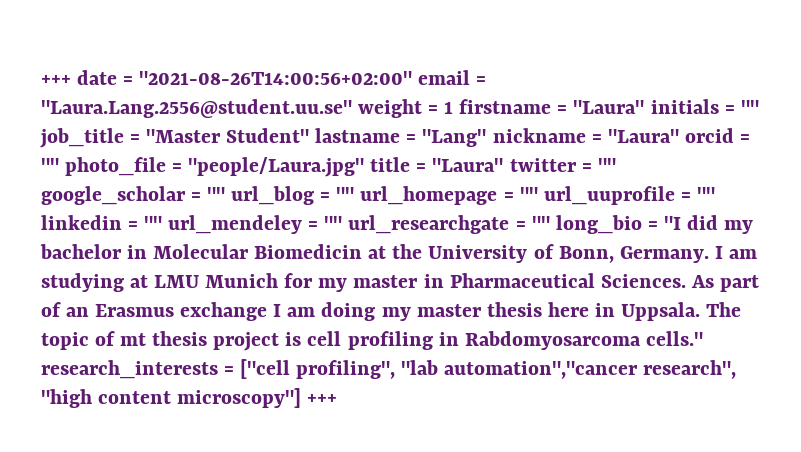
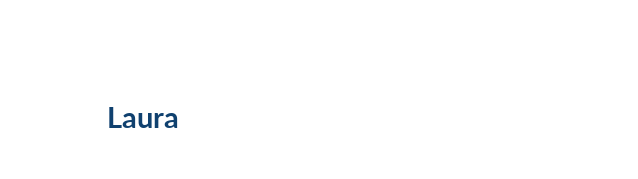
[41,70,487,85] [41,99,759,118] [40,128,750,148] [41,157,616,177] [41,186,715,205] [41,215,753,234] [40,244,757,263] [41,273,759,292] [41,302,741,321] [41,331,703,351] [41,359,737,379] [41,388,338,408] +++ date = "2021-08-26T14:00:56+02:00" email = "Laura.Lang.2556@student.uu.se" weight = 1 firstname = "Laura" initials = "" job_title = "Master Student" lastname = "Lang" nickname = "Laura" orcid = "" photo_file = "people/Laura.jpg" title = "Laura" twitter = "" google_scholar = "" url_blog = "" url_homepage = "" url_uuprofile = "" linkedin = "" url_mendeley = "" url_researchgate = "" long_bio = "I did my bachelor in Molecular Biomedicin at the University of Bonn, Germany. I am studying at LMU Munich for my master in Pharmaceutical Sciences. As part of an Erasmus exchange I am doing my master thesis here in Uppsala. The topic of mt thesis project is cell profiling in Rabdomyosarcoma cells." research_interests = ["cell profiling", "lab automation","cancer research", "high content microscopy"] +++ -> [107,107,179,128] Laura

